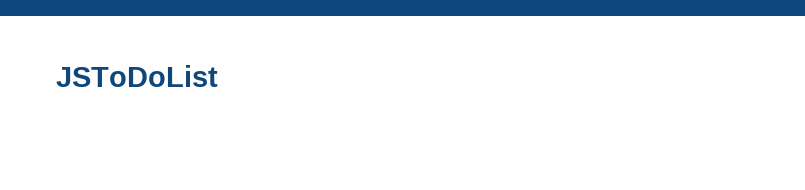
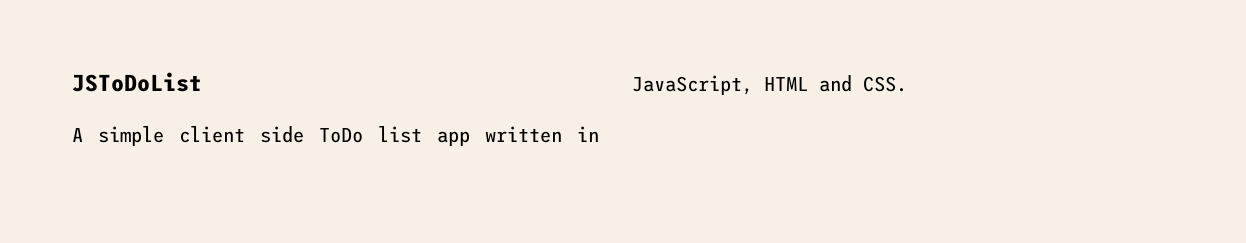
(218, 76) none -> [72,126,599,146] [632,75,907,95] // A simple client side ToDo list app written in JavaScript, HTML and CSS.

